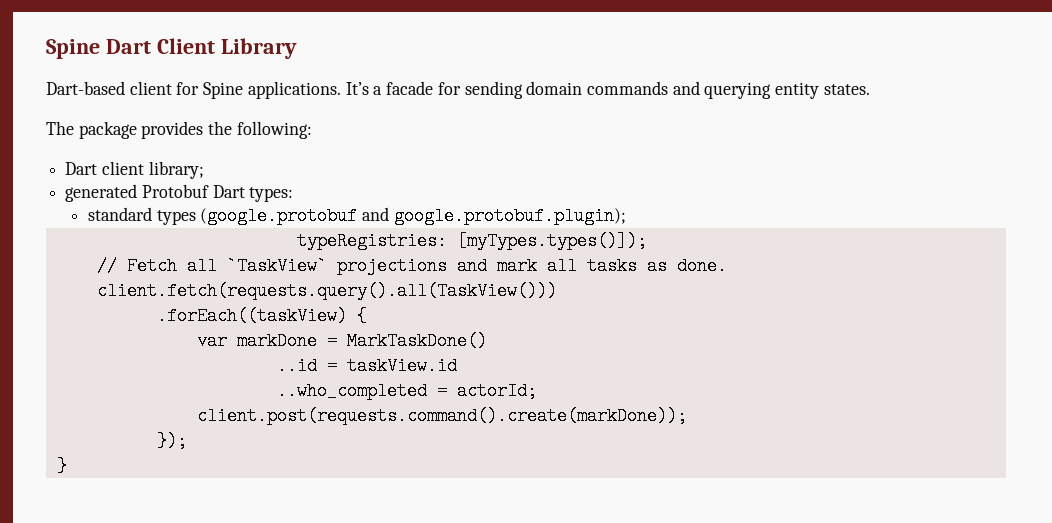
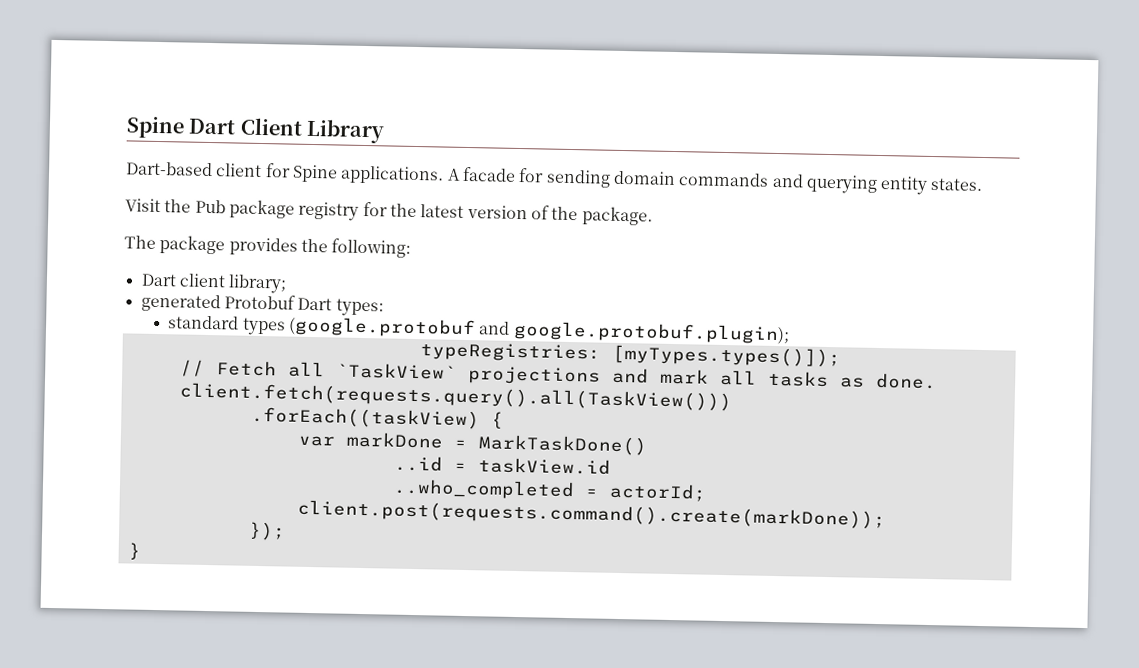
[345,82,383,95] It’s a -> [446,168,461,181] A
(870, 89) none -> [125,198,653,226] // Visit the Pub package registry for the latest version of the package.

